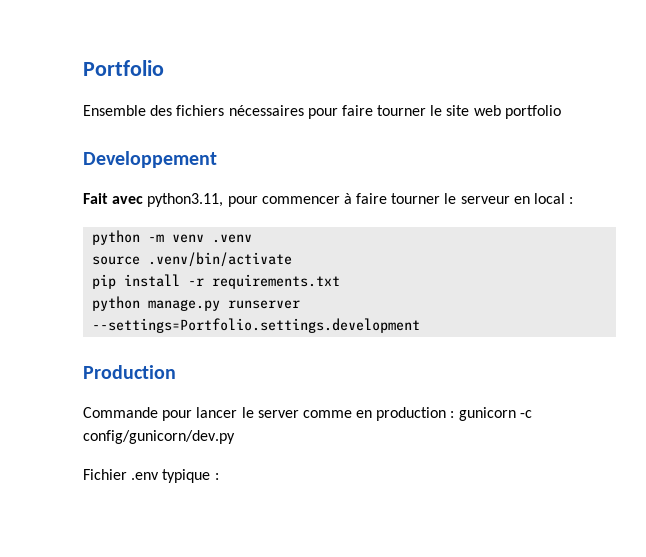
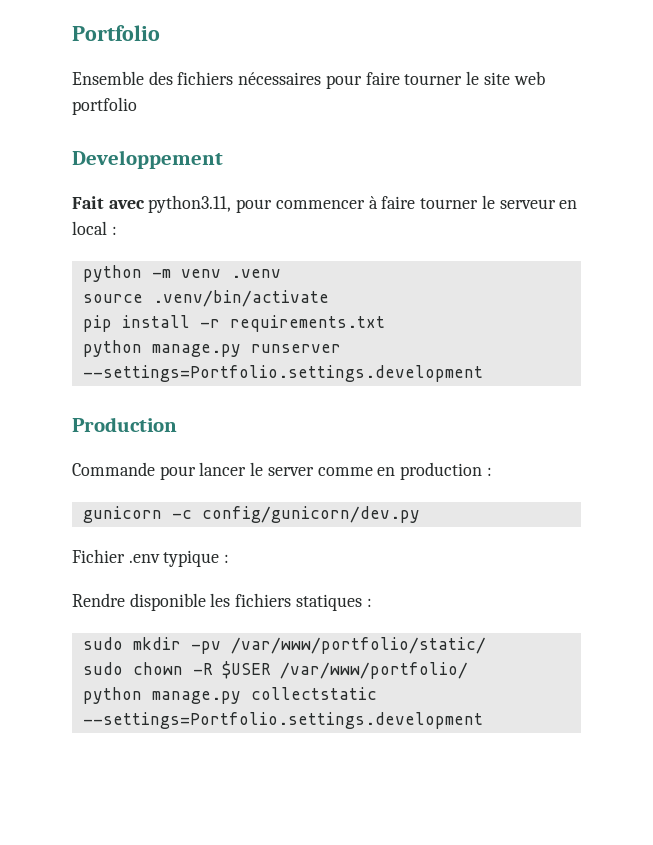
(455, 414) none -> (492, 471) //
(219, 476) none -> [72,593,372,611] [82,637,486,654] [82,661,468,679] [82,687,377,704] [82,712,483,729] // Rendre disponible les fichiers statiques : // sudo mkdir -pv /var/www/portfolio/static/ // sudo chown -R $USER /var/www/portfolio/ // python manage.py collectstatic --settings=Portfolio.settings.development

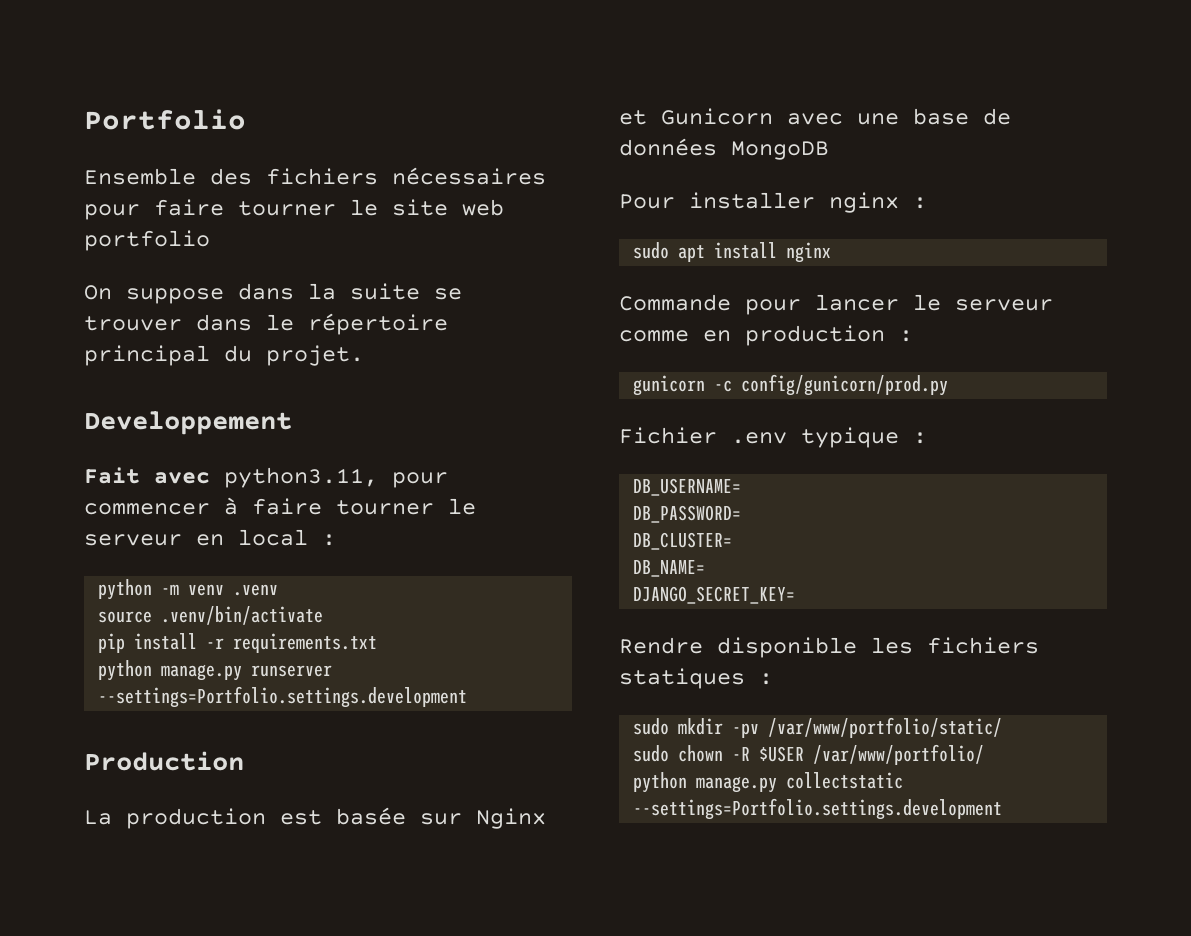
(137, 106) none -> [84,283,462,304] [84,313,448,335] [84,345,364,366] // On suppose dans la suite se trouver dans le répertoire principal du projet.
(177, 424) none -> [84,807,546,829] [619,108,1011,125] [619,138,829,160] [619,192,927,213] [633,242,832,263] // La production est basée sur Nginx et Gunicorn avec une base de données MongoDB // Pour installer nginx : // sudo apt install nginx
[267,467,314,476] server -> [955,299,1053,311] serveur
[201,506,420,523] config/gunicorn/dev.py -> [741,374,949,396] config/gunicorn/prod.py
(230, 558) none -> [633,478,742,496] [633,505,742,523] [633,532,733,550] [633,560,706,577] [633,586,796,604] // DB_USERNAME= // DB_PASSWORD= // DB_CLUSTER= // DB_NAME= // DJANGO_SECRET_KEY=

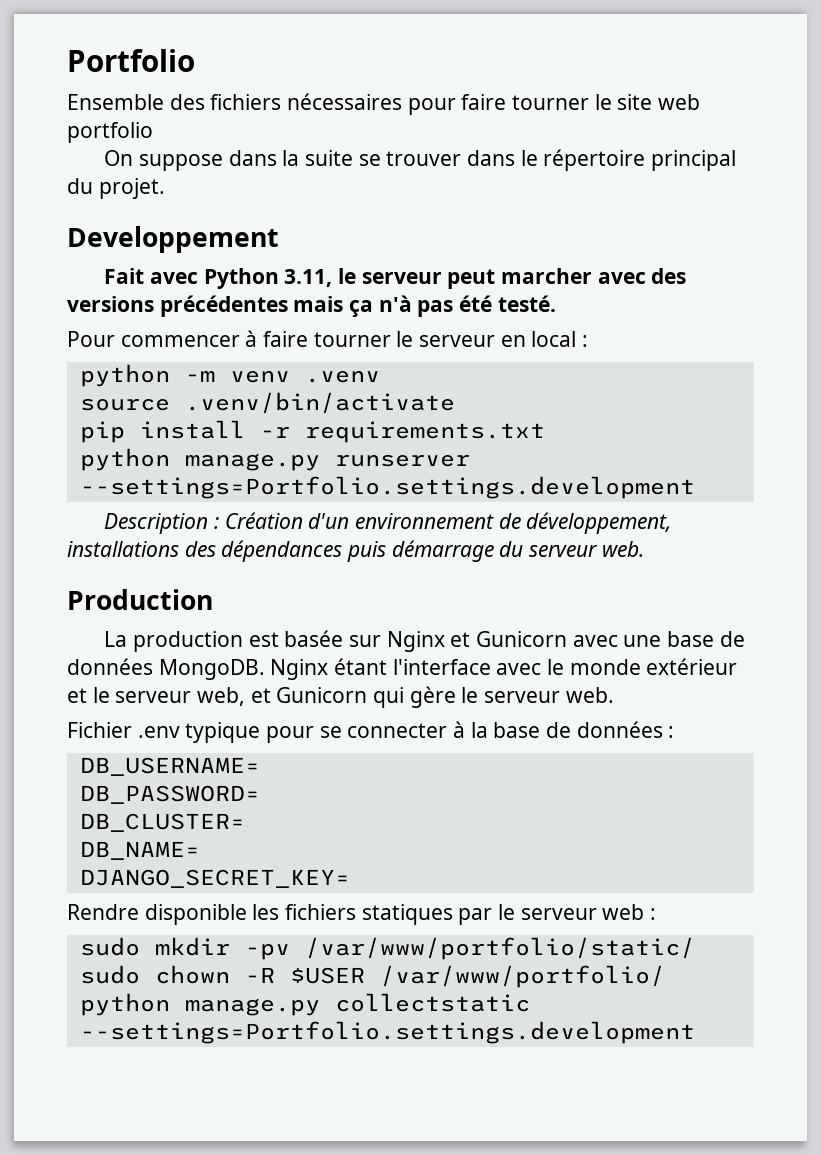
[224,467,448,488] python3.11, pour -> [203,268,687,289] [67,295,556,317] [67,331,115,347] Python 3.11, le serveur peut marcher avec des versions précédentes mais ça n'à pas été testé. // Pour
(468, 697) none -> [104,512,672,534] [67,540,644,562] // Description : Création d'un environnement de développement, installations des dépendances puis démarrage du serveur web.
[731,141,829,160] [619,192,927,213] [633,242,832,263] [619,294,1053,315] [619,325,913,346] [633,374,949,396] [619,427,899,448] MongoDB // Pour installer nginx : // sudo apt install nginx // Commande pour lancer le serveur comme en production : // gunicorn -c config/gunicorn/prod.py // Fichier .env typique -> [158,658,738,680] [67,686,614,708] [67,721,663,743] MongoDB. Nginx étant l'interface avec le monde extérieur et le serveur web, et Gunicorn qui gère le serveur web. // Fichier .env typique pour se connecter à la base de données
(745, 678) none -> [458,904,645,925] par le serveur web

